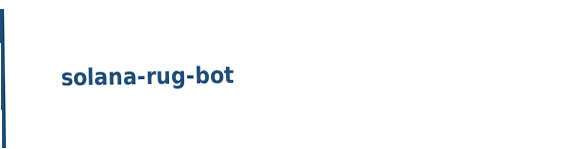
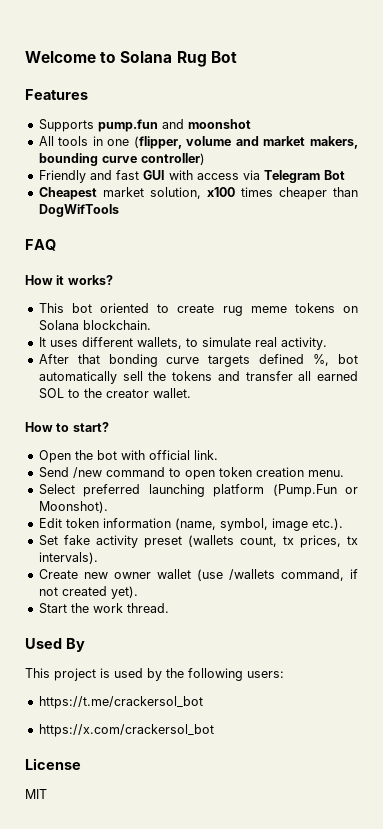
[60,64,235,91] solana-rug-bot -> [25,51,237,67] [25,89,88,100] [38,119,251,132] [38,136,358,149] [38,153,205,166] [38,170,345,183] [38,187,358,200] [38,204,119,217] [25,239,56,251] [25,275,113,285] [38,303,358,316] [38,320,151,331] [38,337,327,350] [38,354,358,367] [38,371,358,384] [38,388,191,399] [25,422,109,432] [38,450,218,463] [38,467,344,480] [38,484,358,497] [38,501,108,513] [38,518,343,531] [38,535,358,548] [38,552,98,564] [38,569,358,581] [38,586,138,599] [38,603,169,614] [25,638,85,652] [25,668,284,681] [38,696,203,709] [38,724,214,737] [25,758,81,770] [25,789,47,799] Welcome to Solana Rug Bot // Features // Supports pump.fun and moonshot // All tools in one (flipper, volume and market makers, bounding curve controller) // Friendly and fast GUI with access via Telegram Bot // Cheapest market solution, x100 times cheaper than DogWifTools // FAQ // How it works? // This bot oriented to create rug meme tokens on Solana blockchain. // It uses different wallets, to simulate real activity. // After that bonding curve targets defined %, bot automatically sell the tokens and transfer all earned SOL to the creator wallet. // How to start? // Open the bot with official link. // Send /new command to open token creation menu. // Select preferred launching platform (Pump.Fun or Moonshot). // Edit token information (name, symbol, image etc.). // Set fake activity preset (wallets count, tx prices, tx intervals). // Create new owner wallet (use /wallets command, if not created yet). // Start the work thread. // Used By // This project is used by the following users: // https://t.me/crackersol_bot // https://x.com/crackersol_bot // License // MIT

